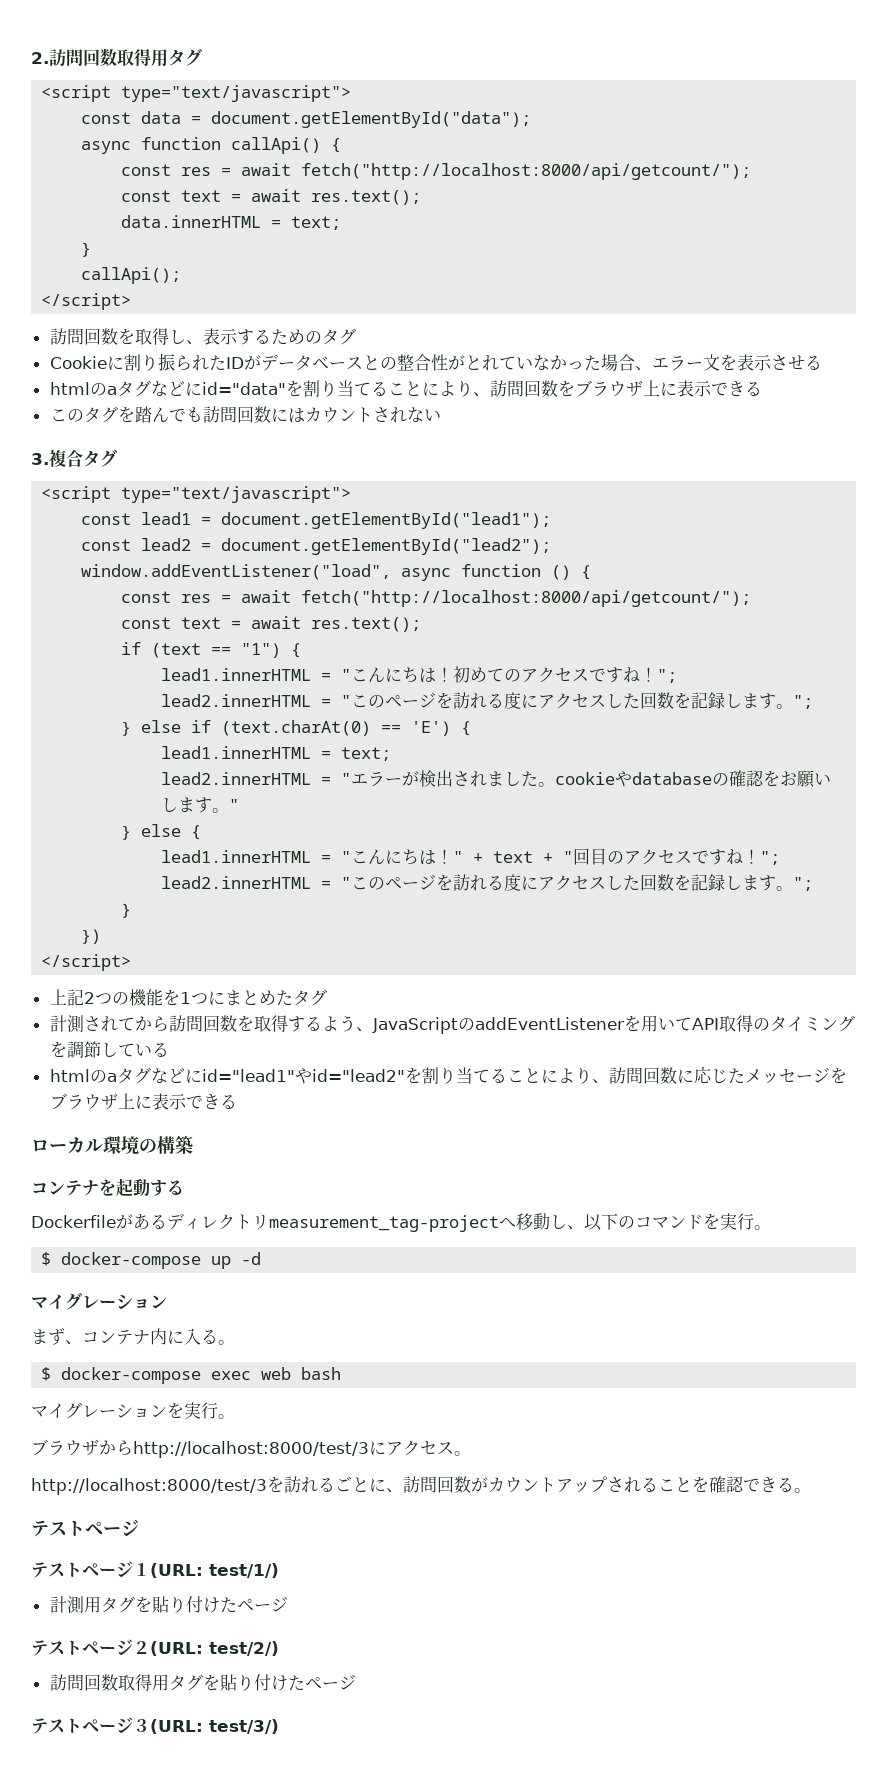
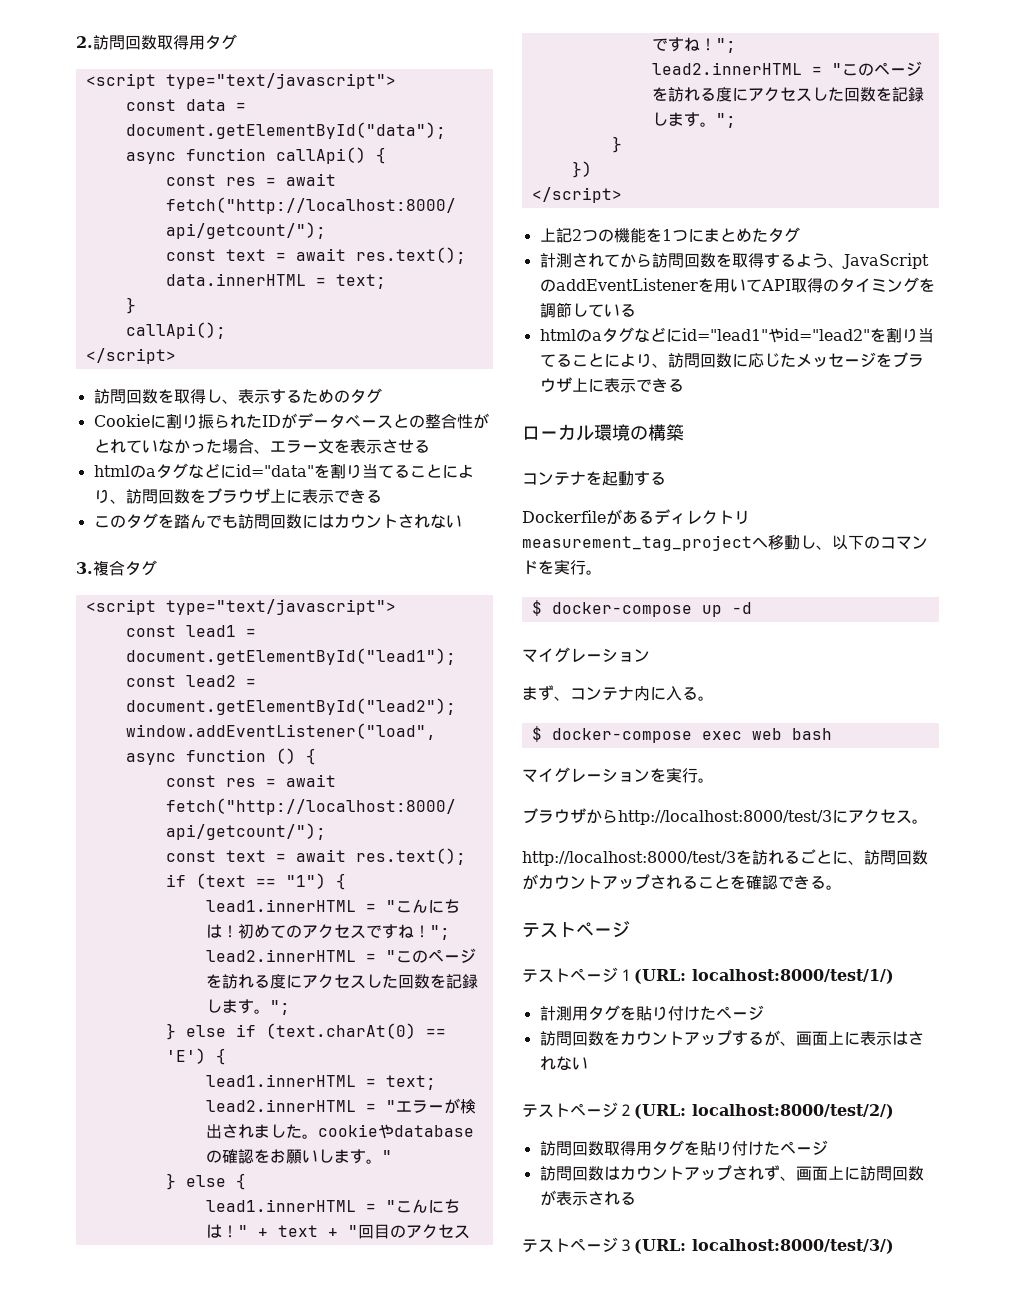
[269,1215,499,1232] measurement_tag-project -> [522,535,752,551] measurement_tag_project
[209,1563,279,1578] test/1/) -> [692,969,894,984] localhost:8000/test/1/)
(288, 1604) none -> [539,1030,924,1046] [539,1056,588,1071] // 訪問回数をカウントアップするが、画面上に表示はされない
[209,1641,279,1656] test/2/) -> [692,1104,894,1119] localhost:8000/test/2/)
(356, 1682) none -> [539,1165,924,1181] [539,1190,636,1206] // 訪問回数はカウントアップされず、画面上に訪問回数が表示される
[209,1719,279,1734] test/3/) -> [692,1239,894,1254] localhost:8000/test/3/)

